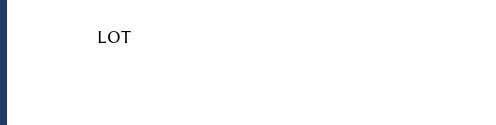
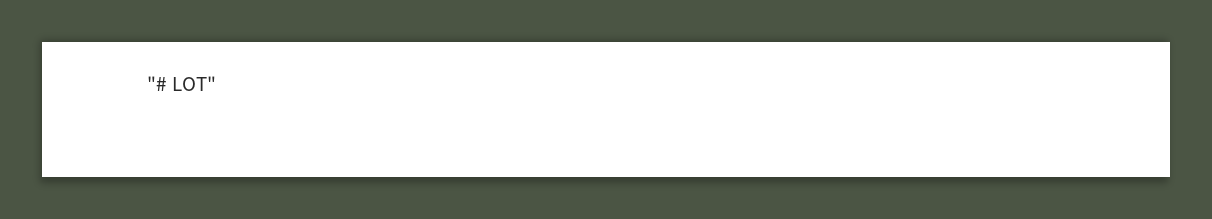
[97,30,131,44] LOT -> [147,76,216,91] "# LOT"

